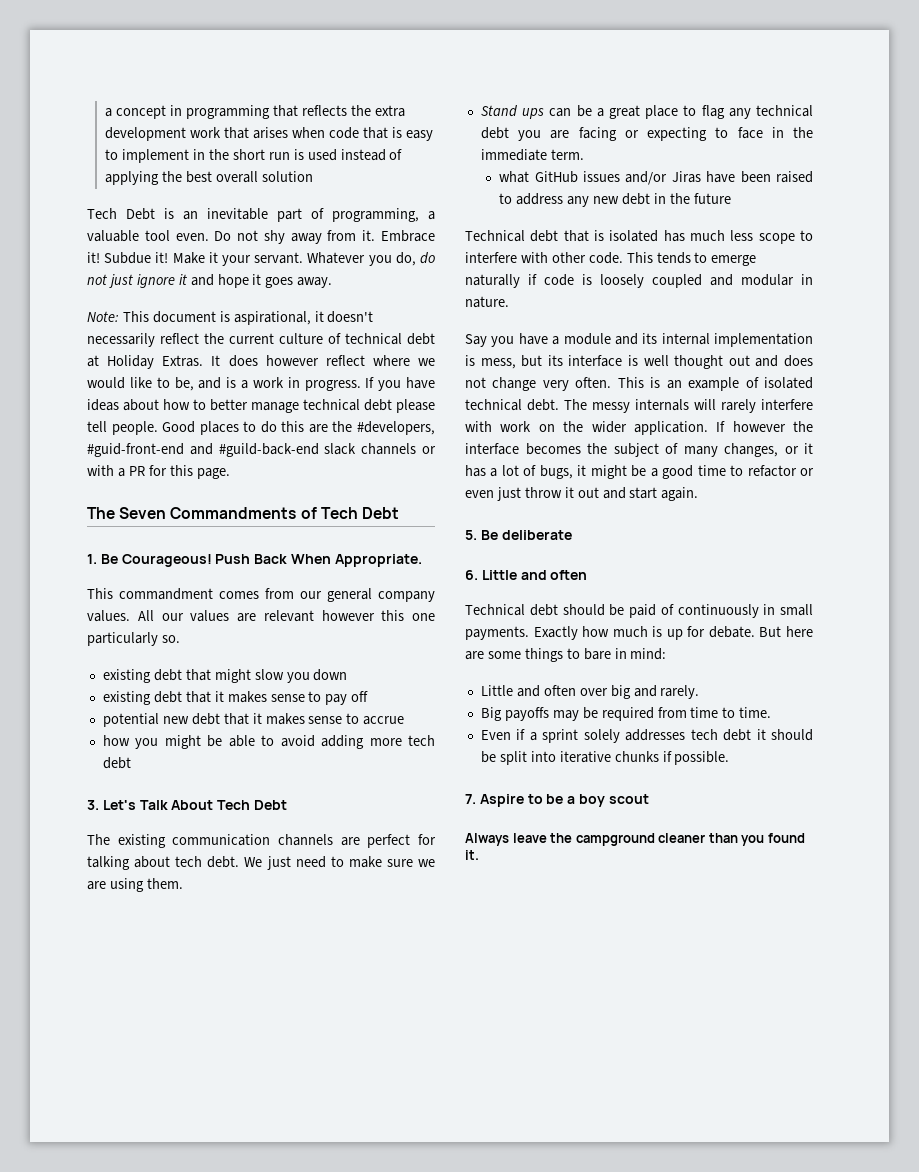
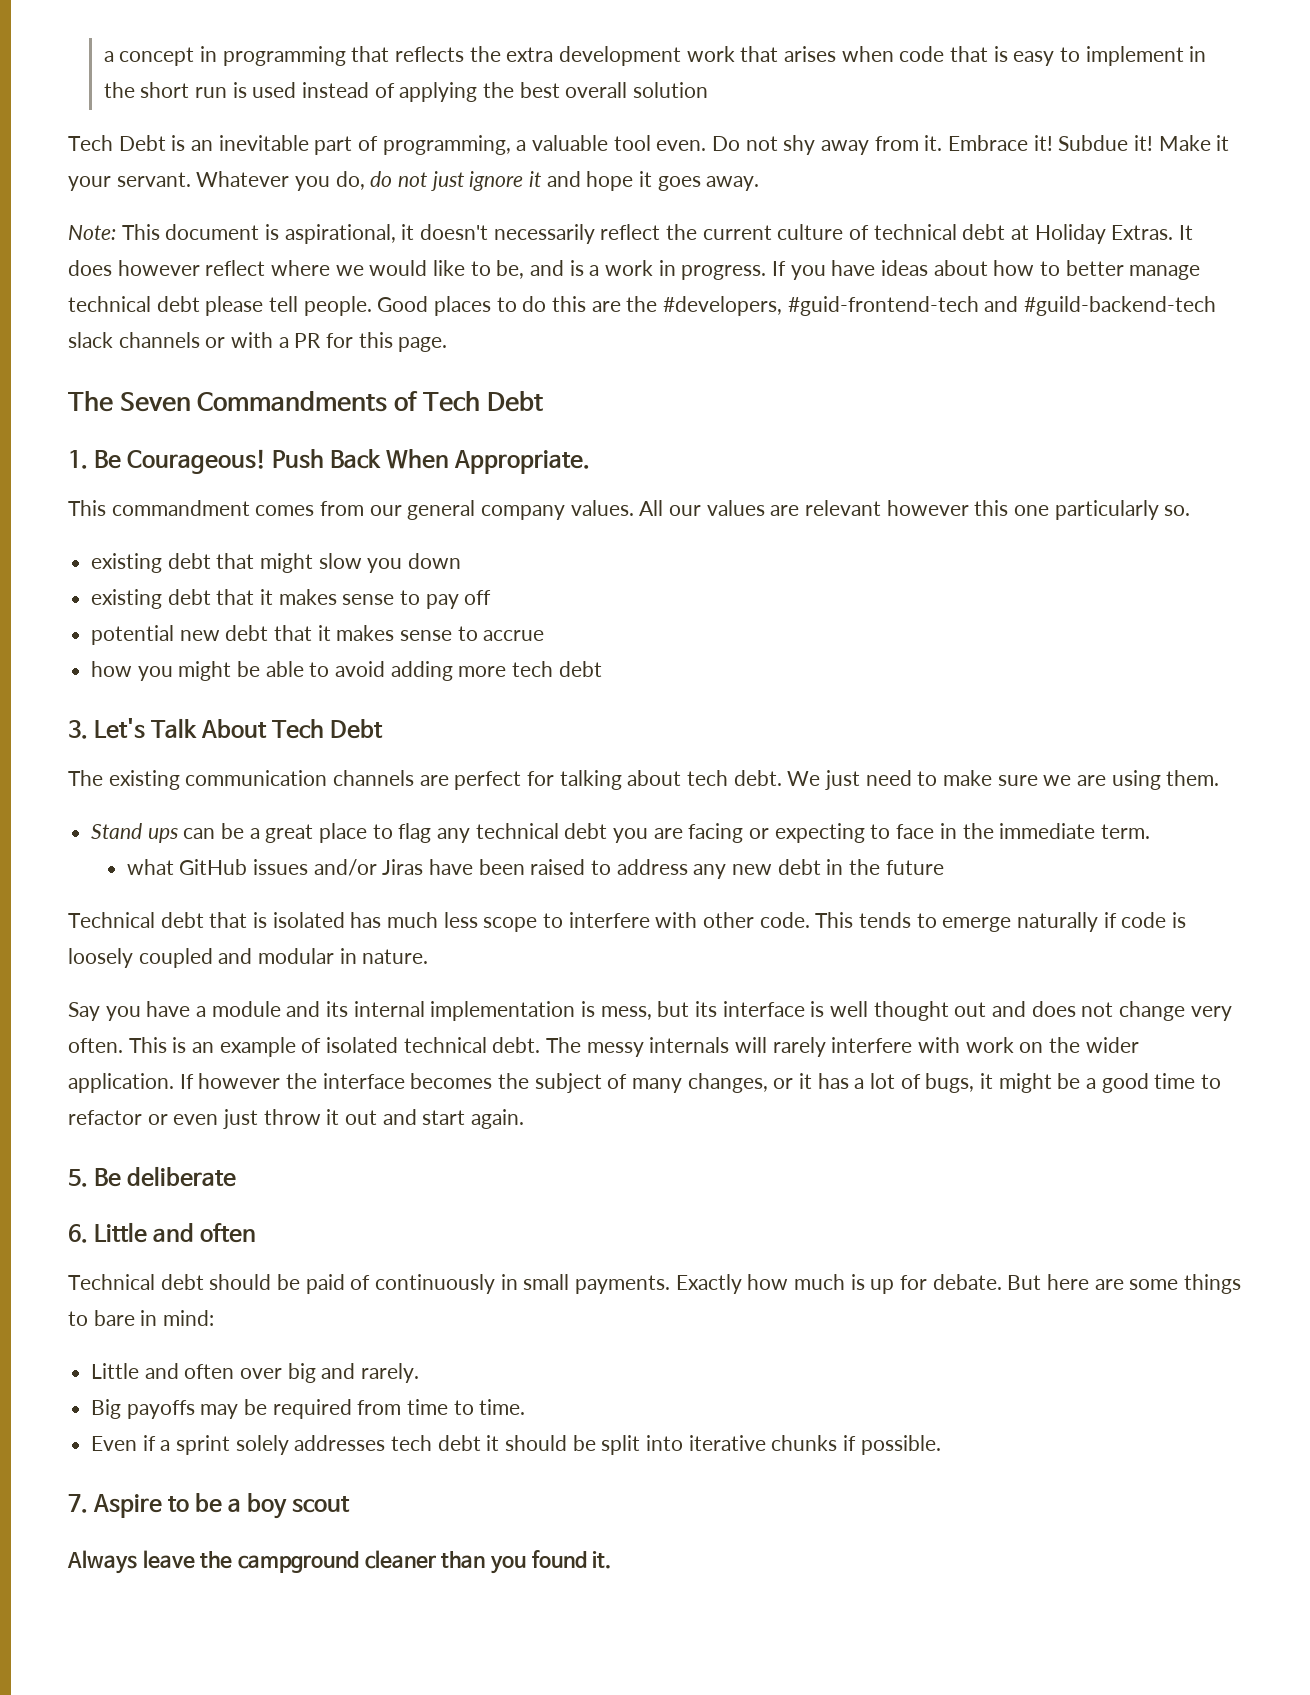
[87,443,319,457] #guid-front-end and #guild-back-end -> [787,296,1217,316] #guid-frontend-tech and #guild-backend-tech

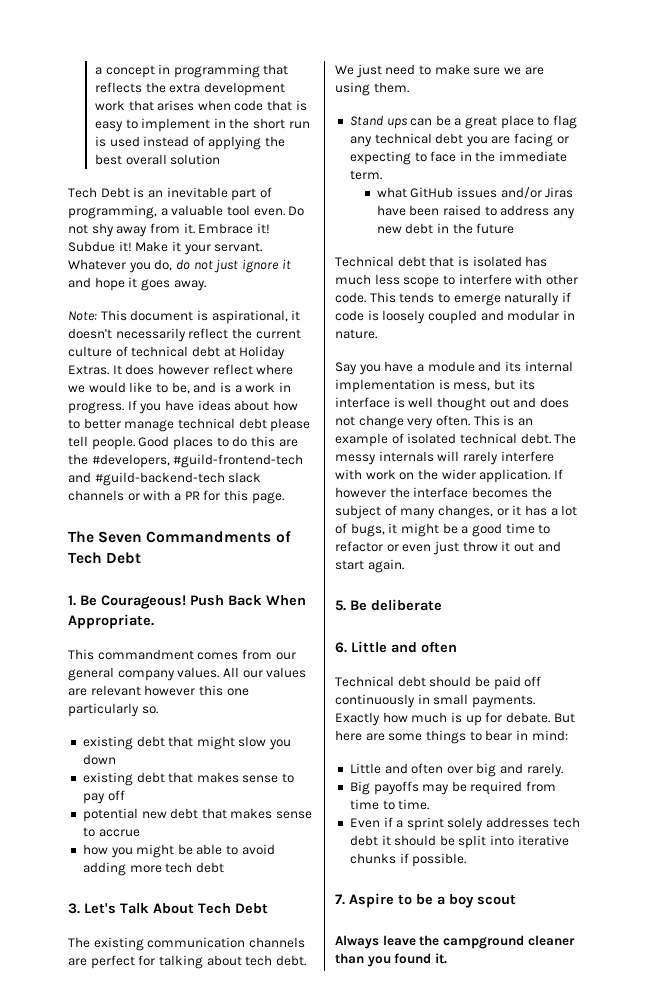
[787,296,979,316] #guid-frontend-tech -> [173,454,304,468] #guild-frontend-tech
[260,589,274,605] it -> (194, 777) none
[317,625,331,641] it -> (227, 813) none
[350,1275,371,1290] of -> [524,676,542,687] off
[93,1310,135,1326] bare -> [485,730,513,741] bear

